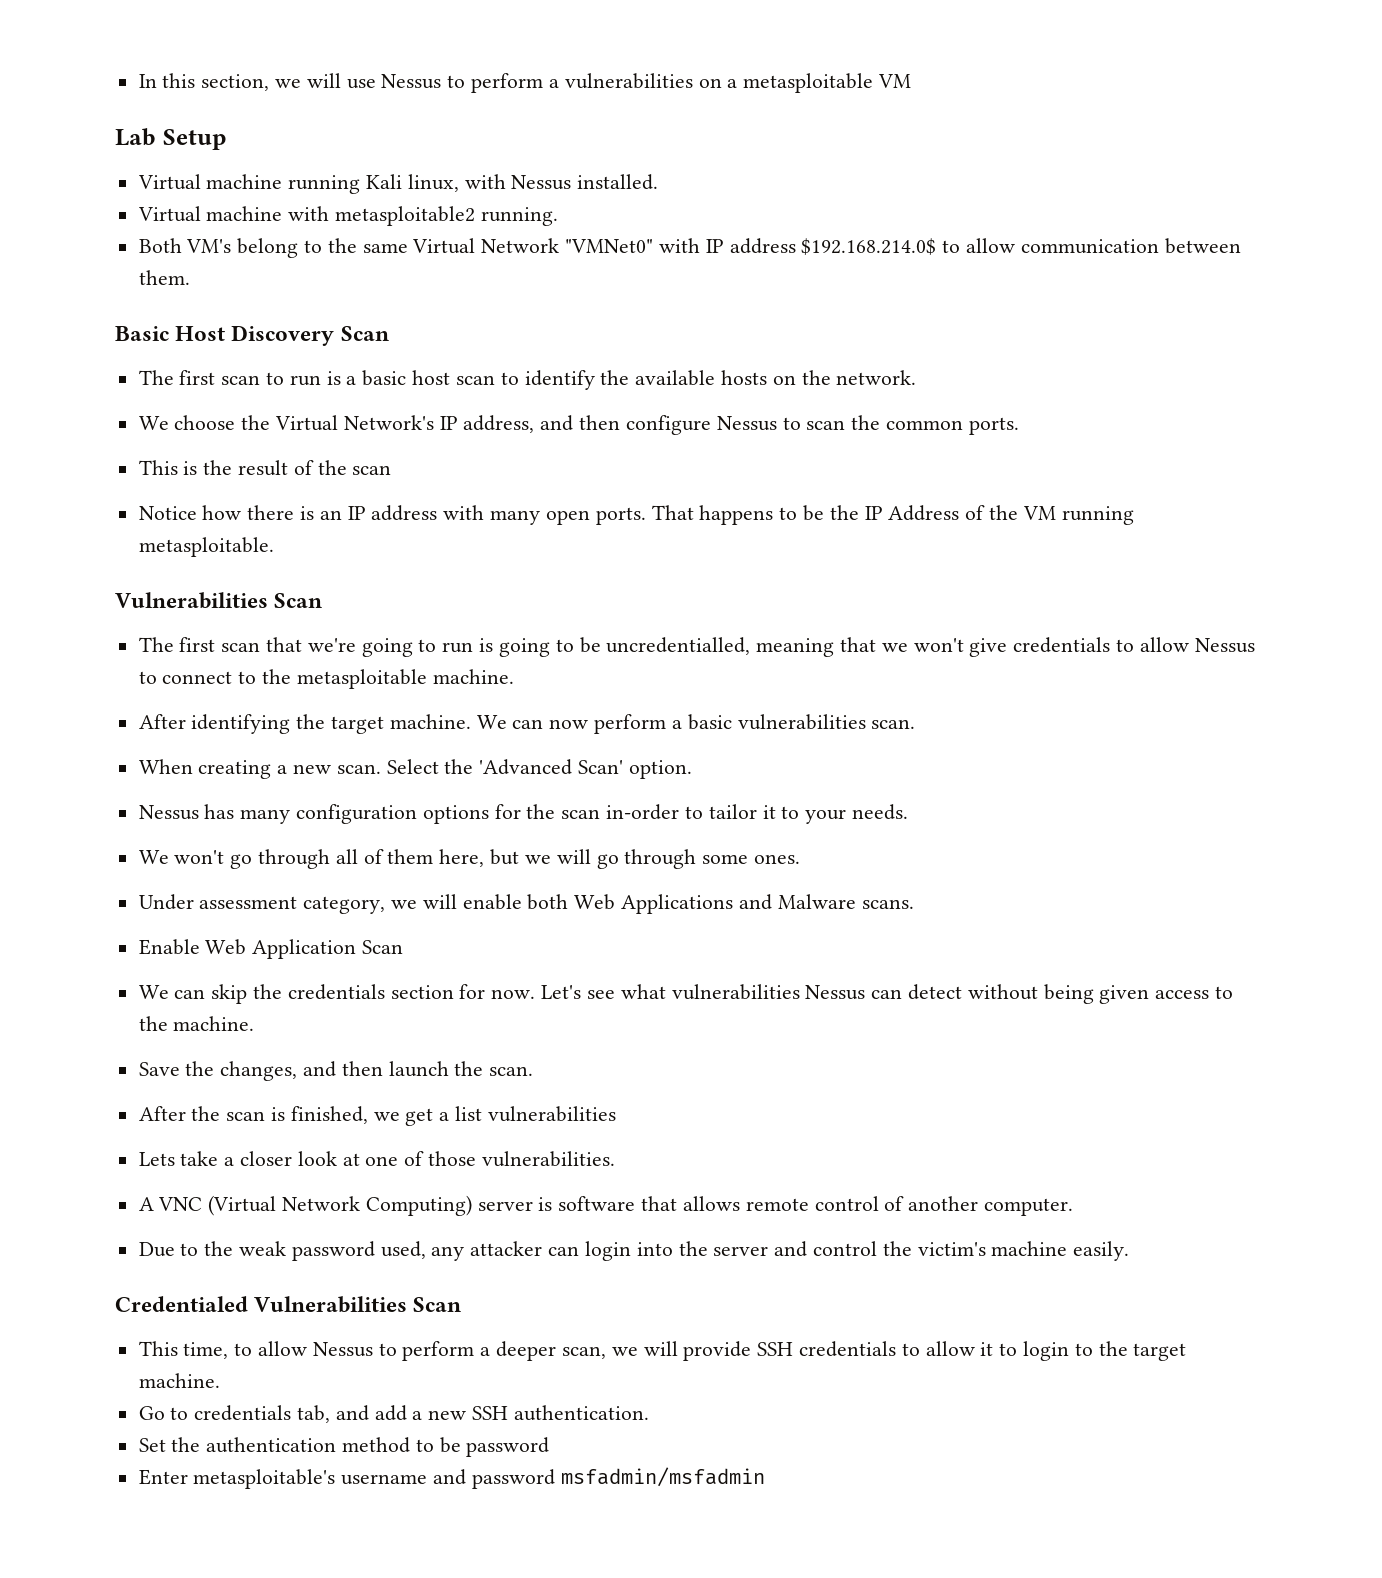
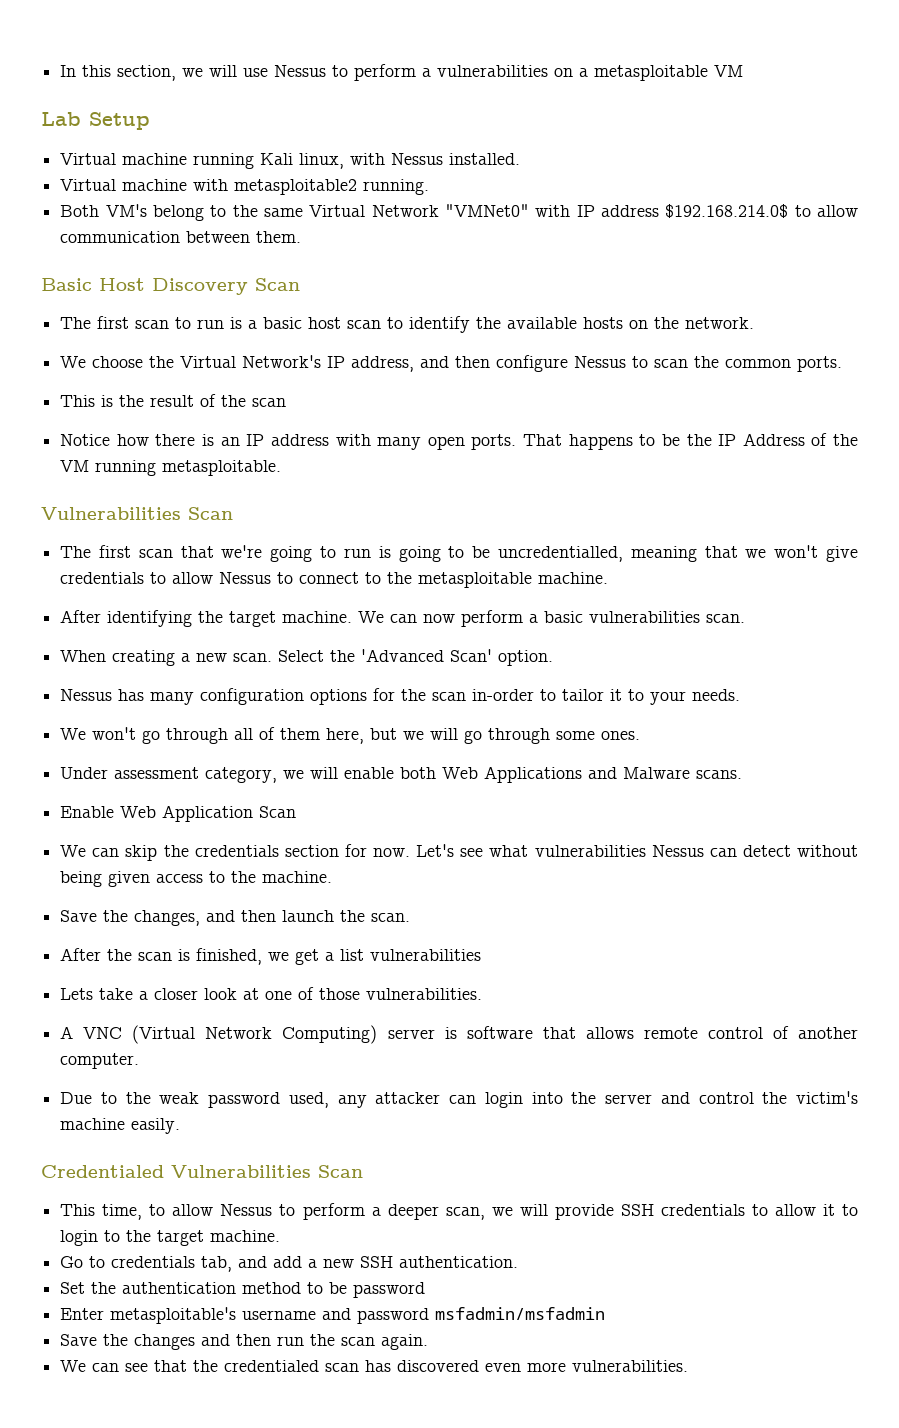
(765, 1477) none -> [60,1334,429,1350] [60,1360,689,1372] // Save the changes and then run the scan again. // We can see that the credentialed scan has discovered even more vulnerabilities.

